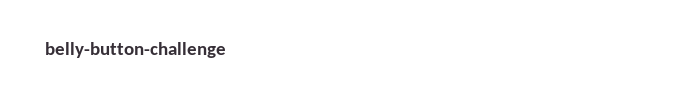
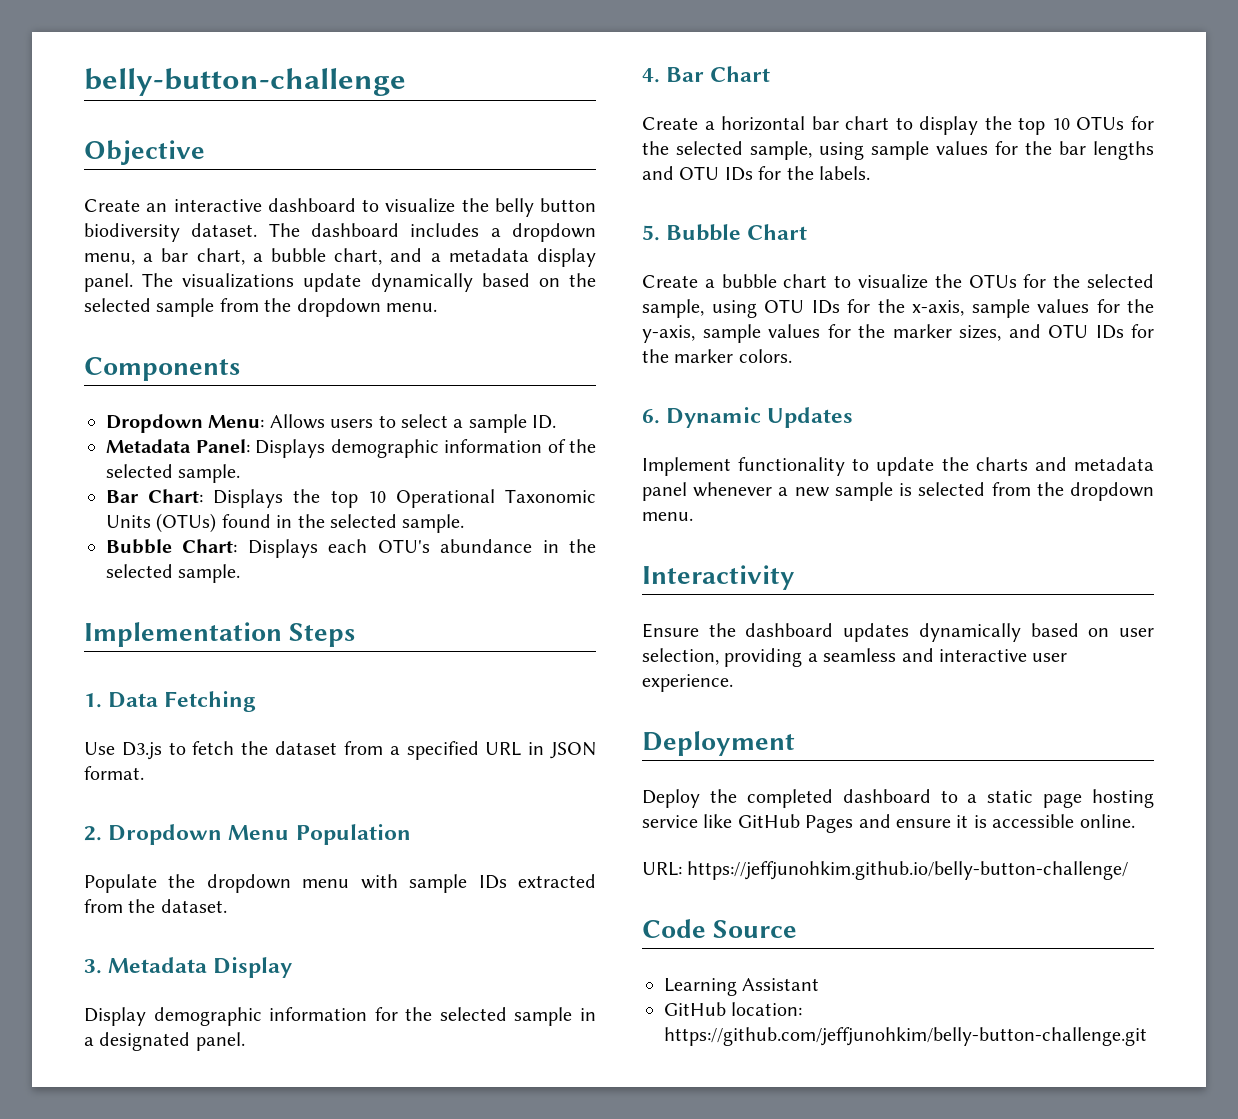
(226, 50) none -> [84,140,205,165] [84,198,596,217] [84,223,596,242] [84,248,596,267] [84,273,597,292] [84,298,437,317] [84,357,240,381] [106,414,557,433] [106,439,596,458] [106,464,241,483] [106,489,596,508] [106,513,465,533] [106,539,596,558] [106,564,241,583] [84,622,356,647] [84,691,257,712] [84,741,596,760] [84,766,144,780] [84,824,411,845] [84,874,596,893] [84,899,227,913] [84,957,293,978] [84,1007,596,1026] [84,1032,245,1051] [642,66,771,83] [642,116,1154,135] [642,141,1154,160] [642,166,870,181] [642,224,808,241] [642,274,1154,289] [642,299,1154,318] [642,324,1154,343] [642,349,792,363] [642,407,854,428] [642,457,1154,476] [642,482,1154,501] [642,512,693,521] [642,565,795,590] [642,623,1154,642] [642,648,1068,667] [642,674,733,692] [642,731,795,756] [642,789,1154,808] [642,814,1135,833] [642,861,1129,880] [642,919,798,938] [664,978,820,996] [664,1002,803,1016] [664,1027,1147,1046] // Objective // Create an interactive dashboard to visualize the belly button biodiversity dataset. The dashboard includes a dropdown menu, a bar chart, a bubble chart, and a metadata display panel. The visualizations update dynamically based on the selected sample from the dropdown menu. // Components // Dropdown Menu: Allows users to select a sample ID. // Metadata Panel: Displays demographic information of the selected sample. // Bar Chart: Displays the top 10 Operational Taxonomic Units (OTUs) found in the selected sample. // Bubble Chart: Displays each OTU's abundance in the selected sample. // Implementation Steps // 1. Data Fetching // Use D3.js to fetch the dataset from a specified URL in JSON format. // 2. Dropdown Menu Population // Populate the dropdown menu with sample IDs extracted from the dataset. // 3. Metadata Display // Display demographic information for the selected sample in a designated panel. // 4. Bar Chart // Create a horizontal bar chart to display the top 10 OTUs for the selected sample, using sample values for the bar lengths and OTU IDs for the labels. // 5. Bubble Chart // Create a bubble chart to visualize the OTUs for the selected sample, using OTU IDs for the x-axis, sample values for the y-axis, sample values for the marker sizes, and OTU IDs for the marker colors. // 6. Dynamic Updates // Implement functionality to update the charts and metadata panel whenever a new sample is selected from the dropdown menu. // Interactivity // Ensure the dashboard updates dynamically based on user selection, providing a seamless and interactive user experience. // Deployment // Deploy the completed dashboard to a static page hosting service like GitHub Pages and ensure it is accessible online. // URL: https://jeffjunohkim.github.io/belly-button-challenge/ // Code Source // Learning Assistant // GitHub location: https://github.com/jeffjunohkim/belly-button-challenge.git

